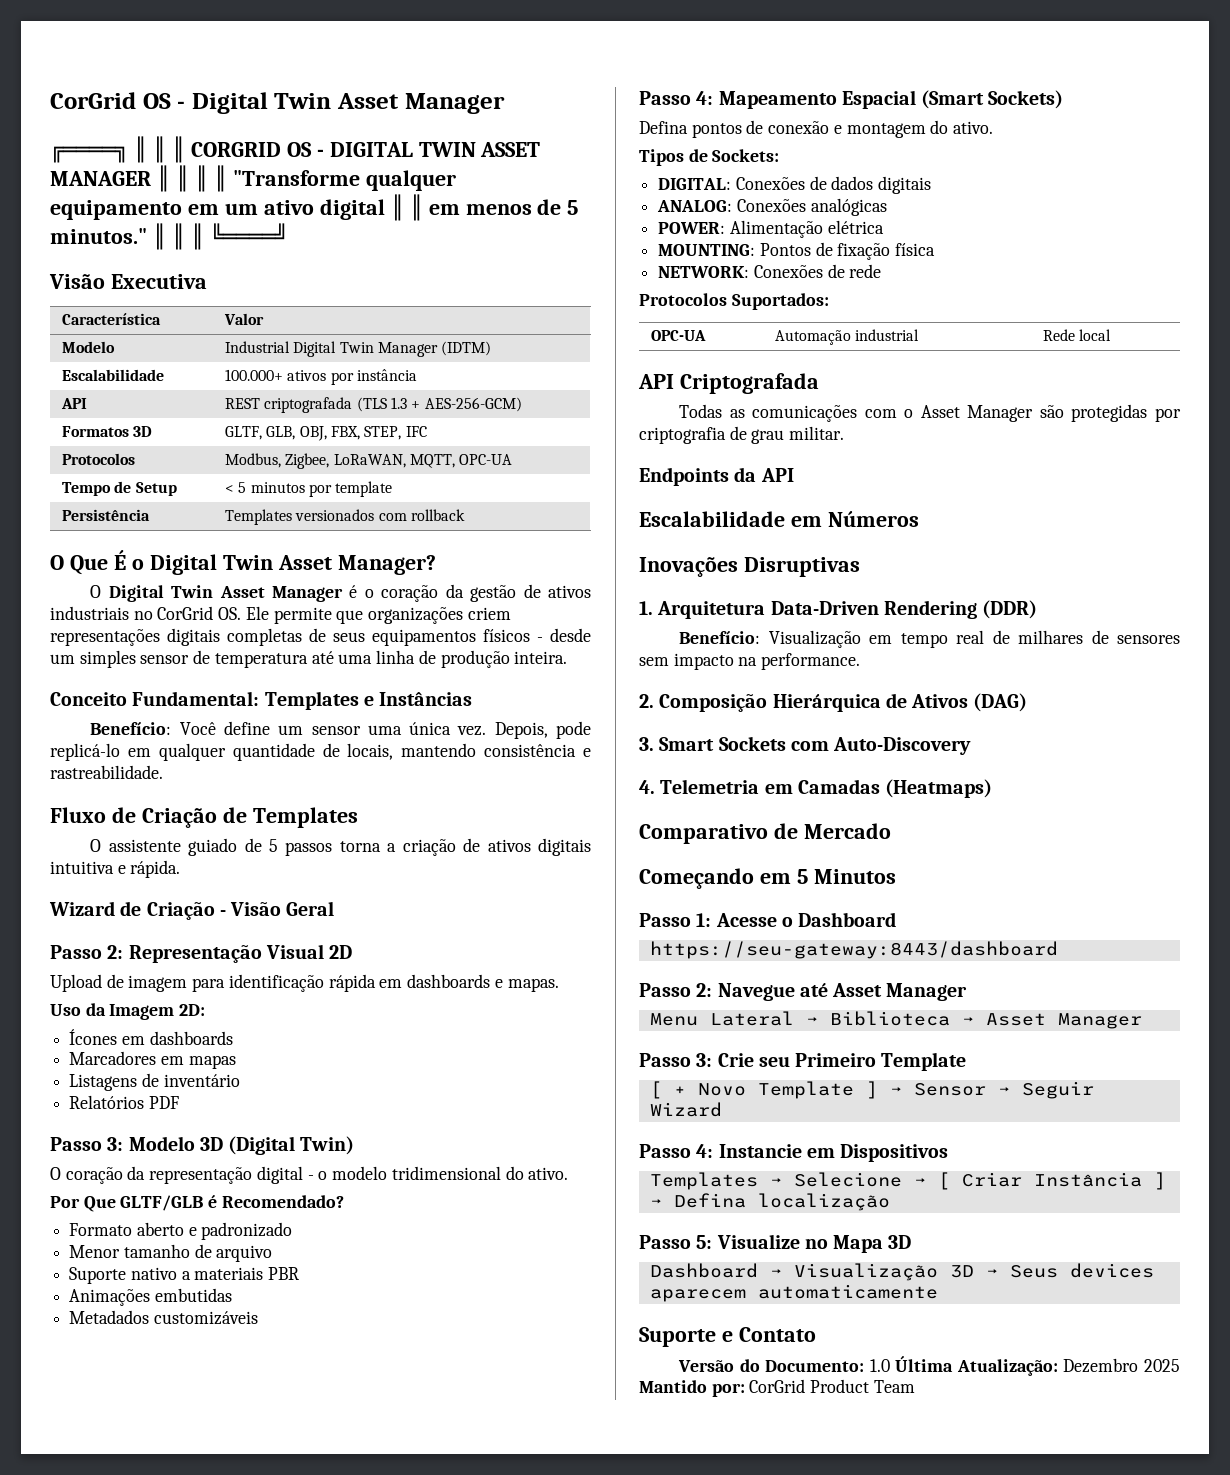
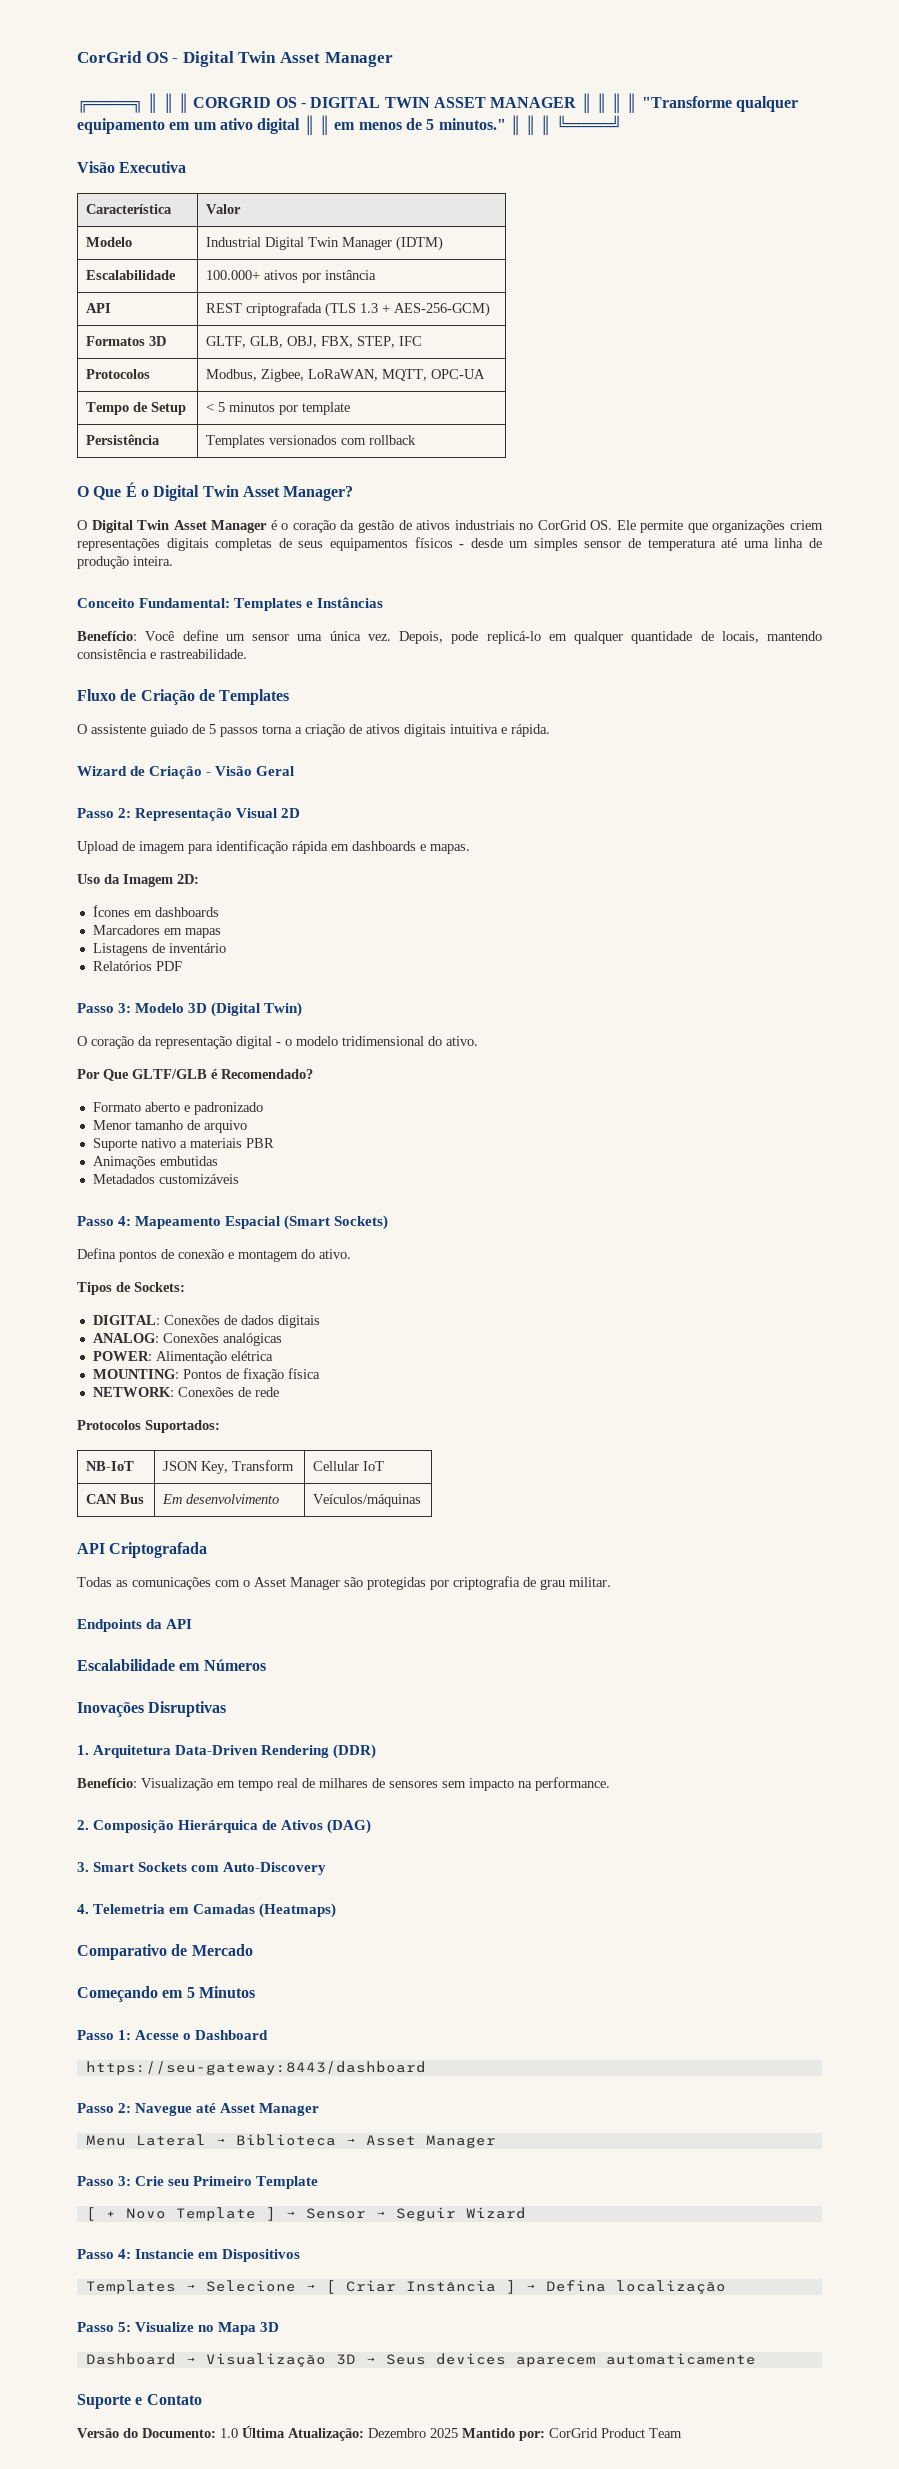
[651,330,707,341] [775,329,920,345] [1043,329,1112,341] OPC-UA | Automação industrial | Rede local -> [85,1461,134,1471] [162,1460,294,1474] [312,1461,384,1471] [85,1494,144,1504] [161,1494,279,1504] [312,1494,421,1507] NB-IoT | JSON Key, Transform | Cellular IoT // CAN Bus | Em desenvolvimento | Veículos/máquinas

